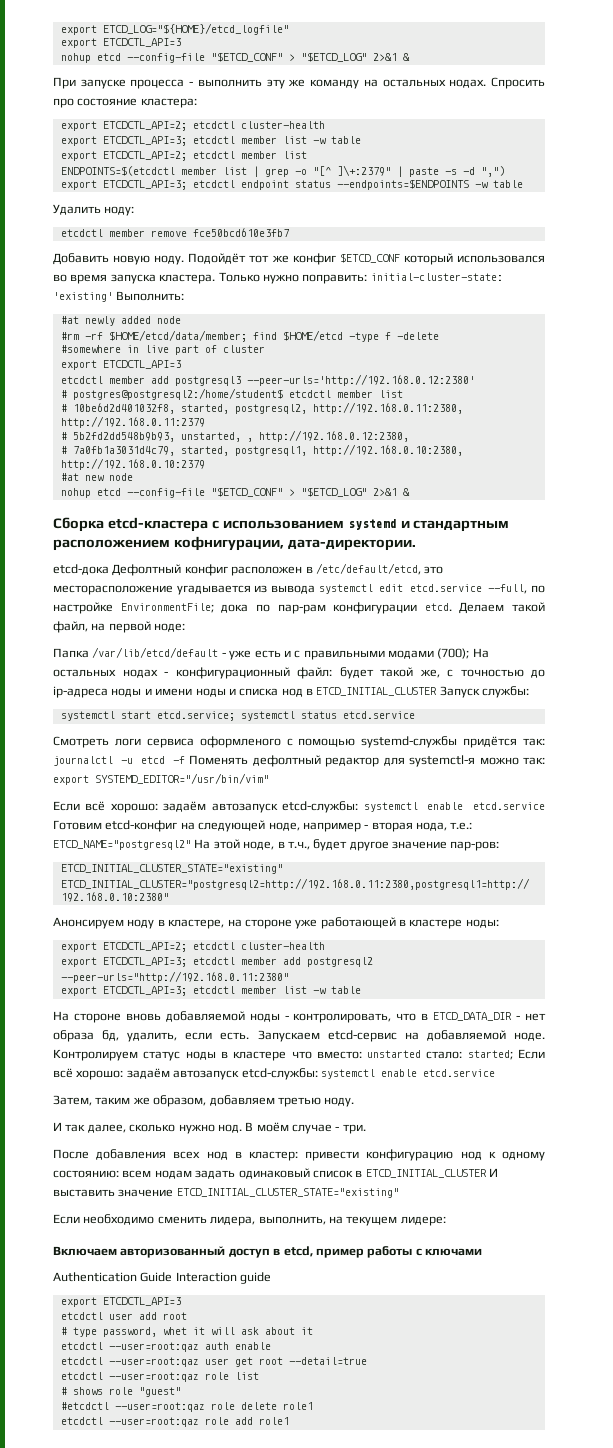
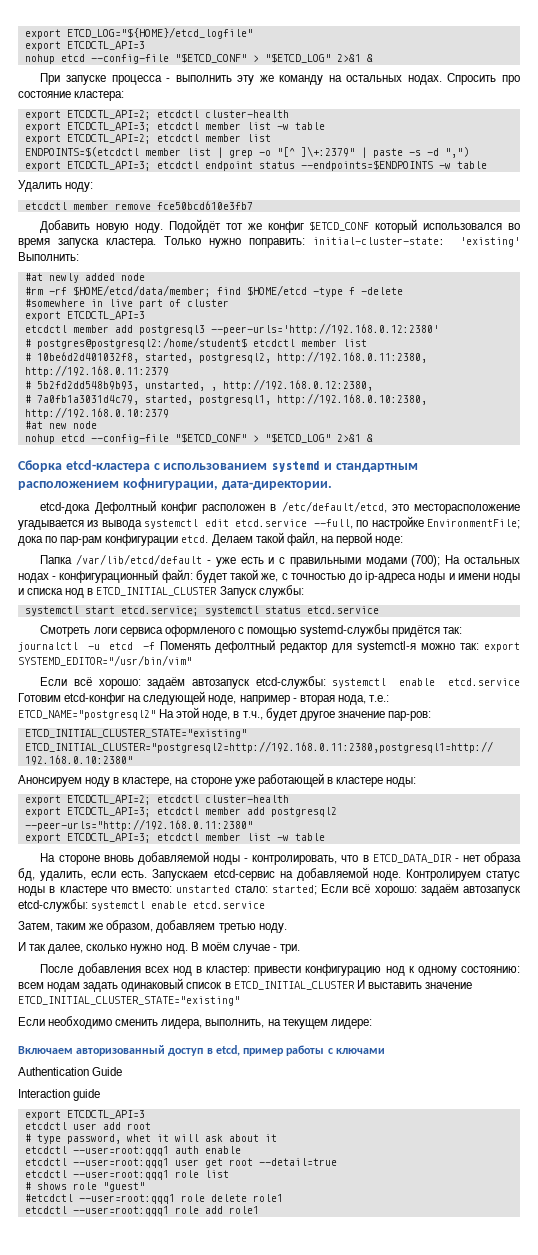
(173, 1277) none -> (123, 1071) //
[108,1342,199,1352] --user=root:qaz -> [72,1146,169,1156] --user=root:qqq1
[108,1357,199,1367] --user=root:qaz -> [72,1158,169,1168] --user=root:qqq1
[108,1372,199,1382] --user=root:qaz -> [72,1170,169,1180] --user=root:qqq1
[114,1402,205,1412] --user=root:qaz -> [78,1194,175,1204] --user=root:qqq1
[108,1417,199,1427] --user=root:qaz -> [72,1206,169,1216] --user=root:qqq1

